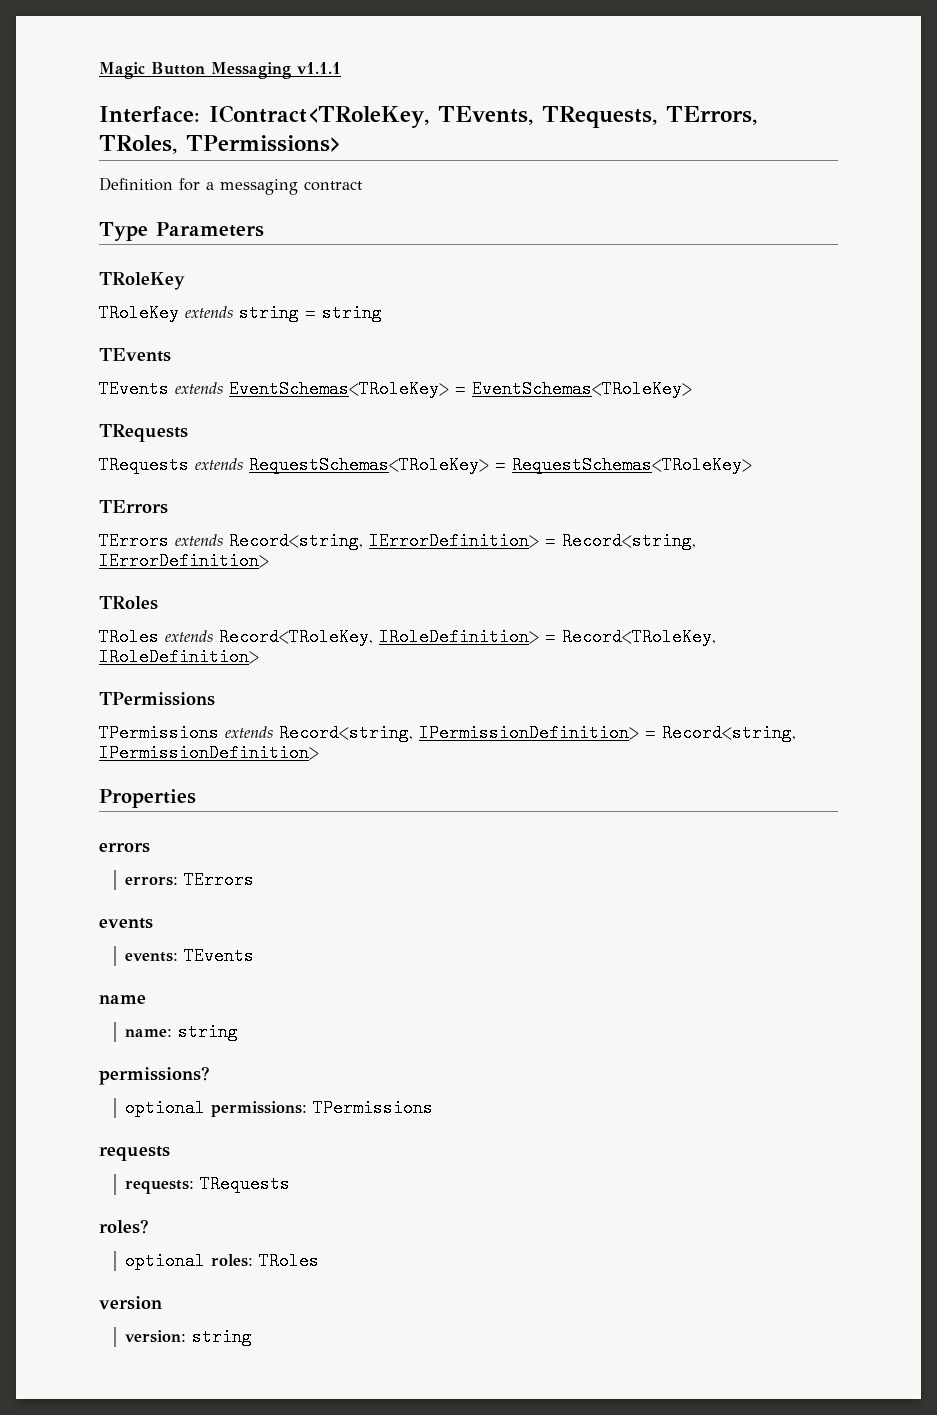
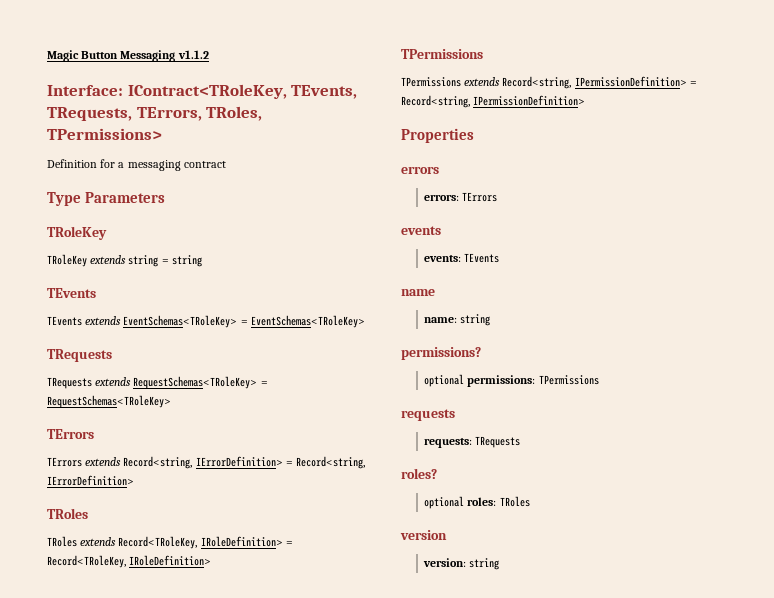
[297,62,341,74] v1.1.1 -> [177,50,209,59] v1.1.2

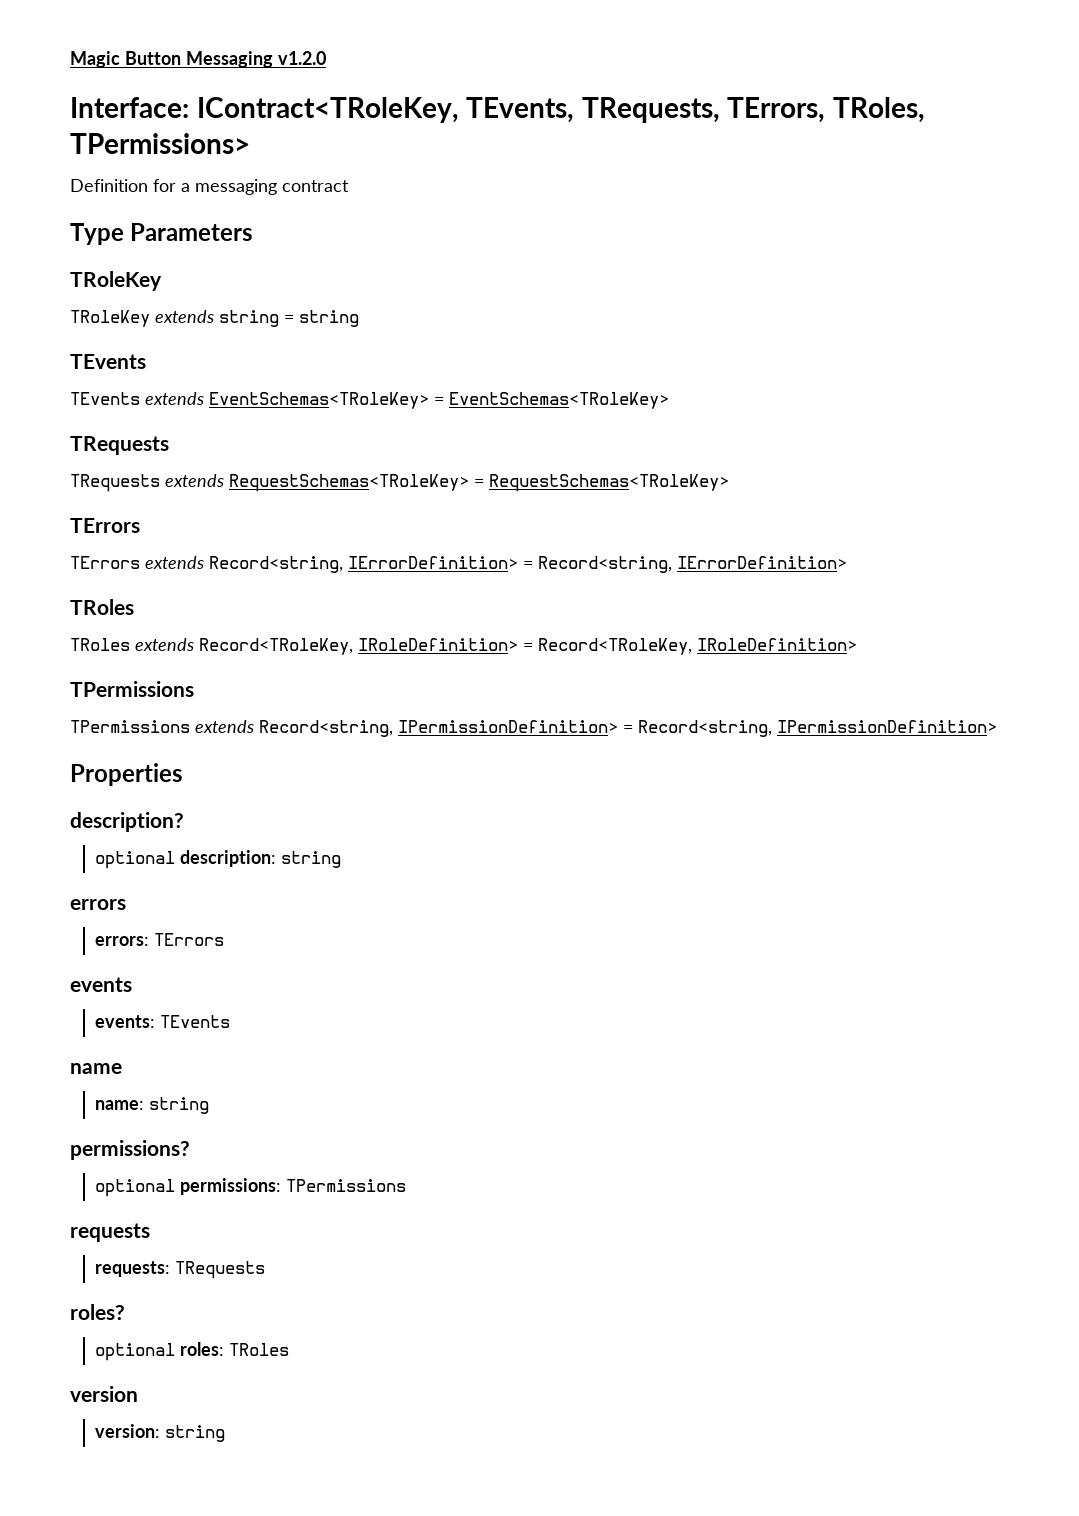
[177,50,209,59] v1.1.2 -> [278,51,326,65] v1.2.0
(474, 135) none -> [70,812,184,832] [95,850,342,869] // description? // optional description: string

